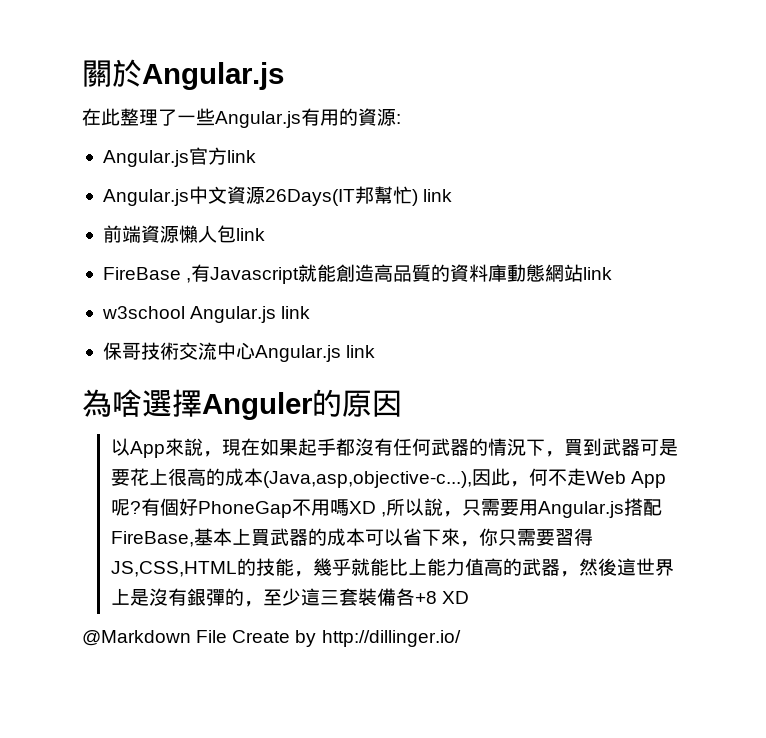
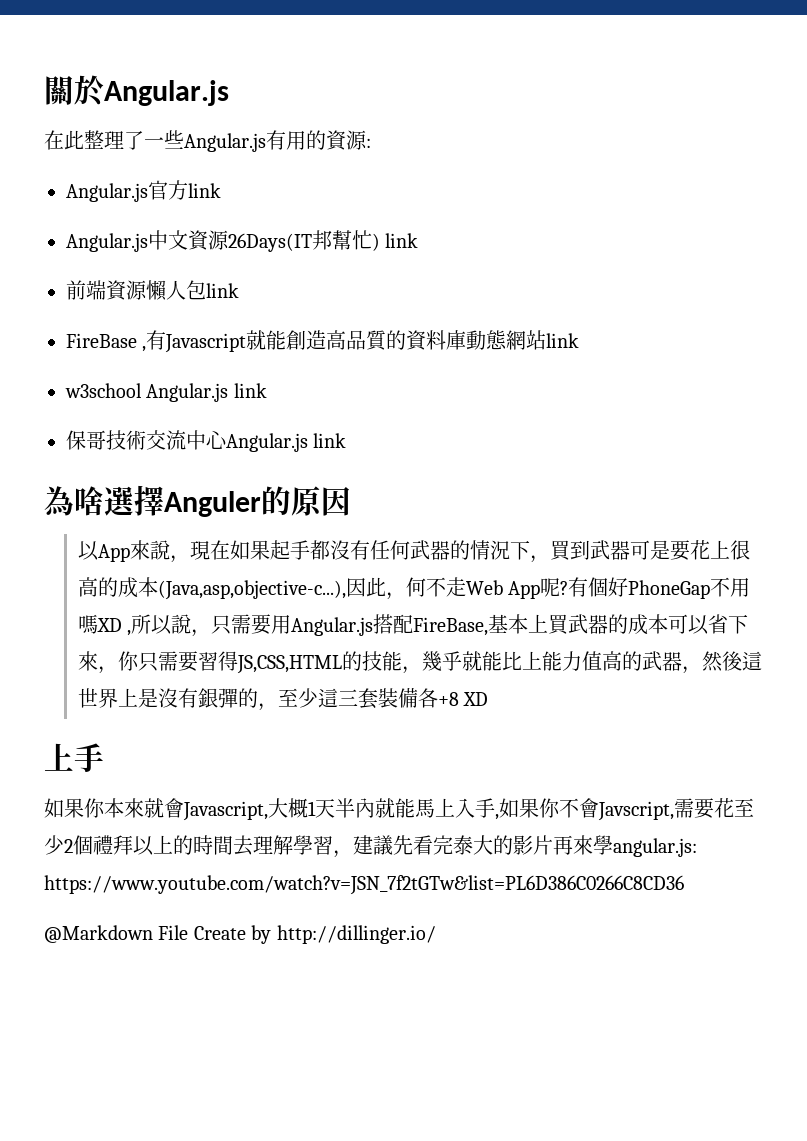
(469, 597) none -> [44,743,104,773] [44,798,754,821] [44,835,697,858] [44,875,684,895] // 上手 // 如果你本來就會Javascript,大概1天半內就能馬上入手,如果你不會Javscript,需要花至少2個禮拜以上的時間去理解學習，建議先看完泰大的影片再來學angular.js: https://www.youtube.com/watch?v=JSN_7f2tGTw&list=PL6D386C0266C8CD36

